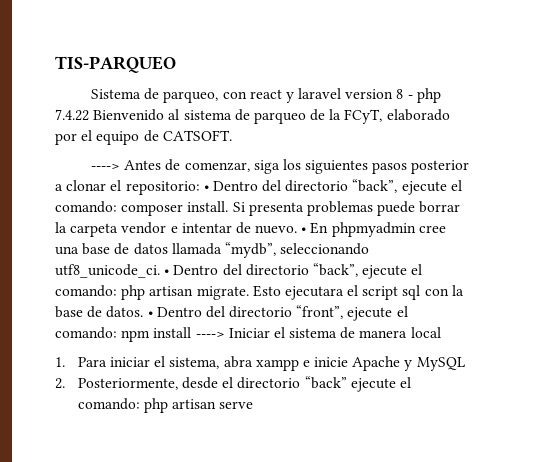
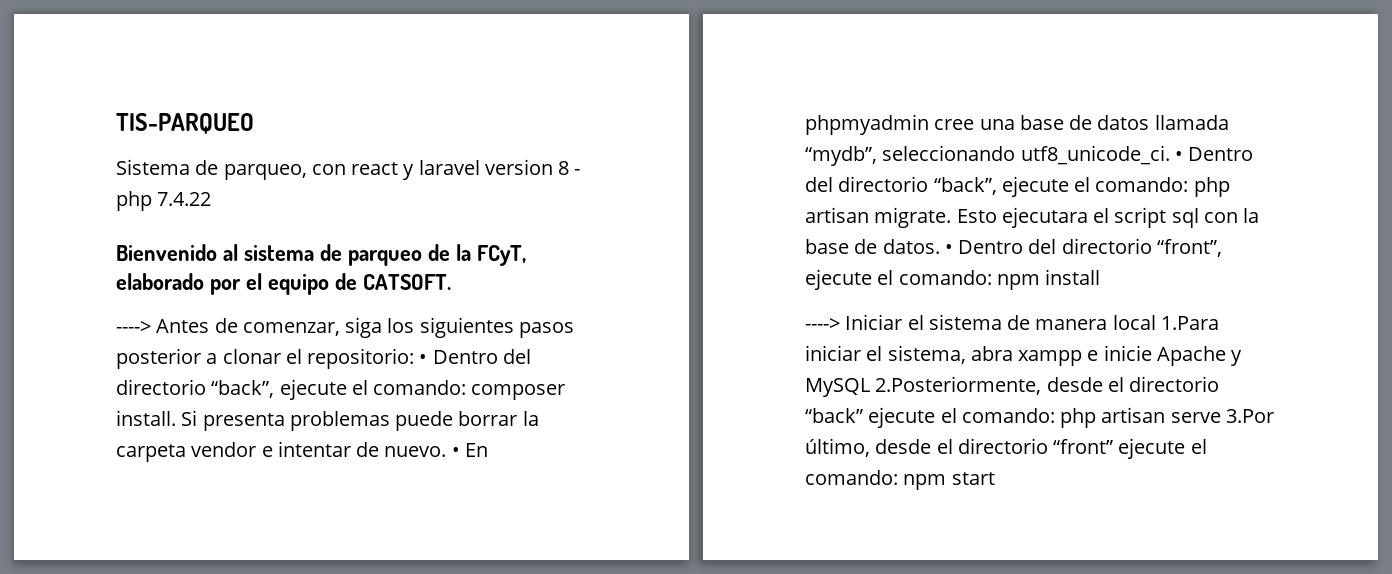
(89, 115) none -> (212, 199) //
(192, 332) none -> (1101, 277) //
[55,357,107,367] // 1. Para -> [1160,316,1219,330] 1.Para
[55,378,178,390] // 2. Posteriormente, -> [875,376,1042,395] 2.Posteriormente,
(254, 405) none -> [1225,409,1274,423] [805,438,1207,459] [805,470,995,490] 3.Por último, desde el directorio “front” ejecute el comando: npm start

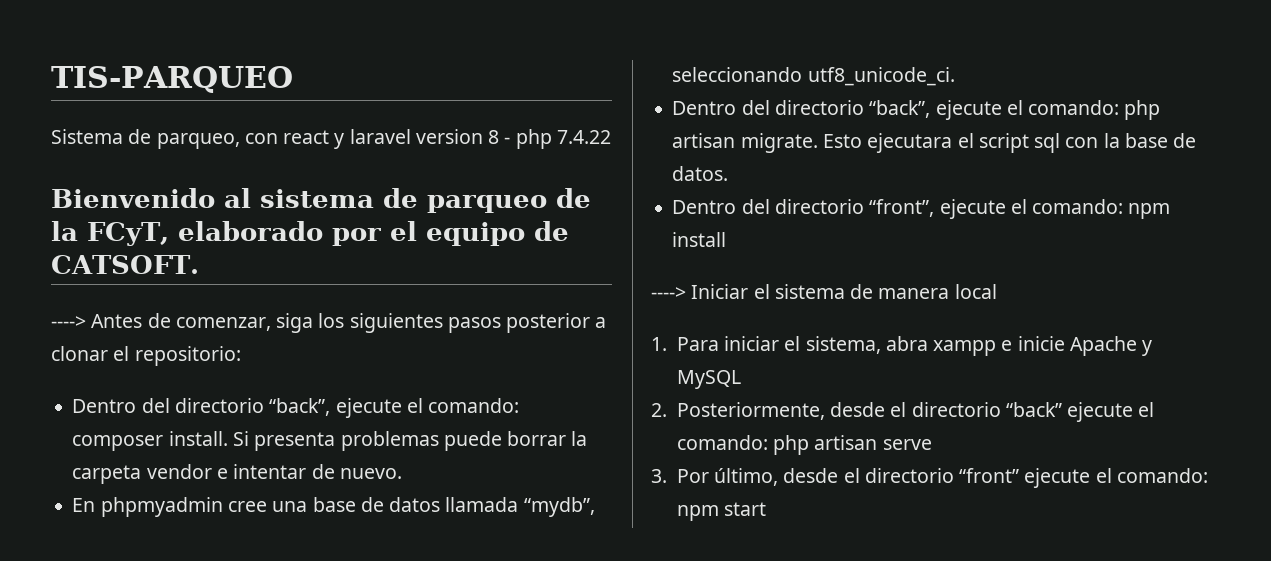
[419,354,428,364] • -> (241, 356) //
[451,447,460,457] • -> (402, 473) //
[1174,151,1183,161] • -> (955, 76) //
[944,244,953,254] • -> (729, 173) //
[1160,316,1219,330] 1.Para -> [651,337,719,351] // 1. Para
[875,376,1042,395] 2.Posteriormente, -> [651,402,825,420] // 2. Posteriormente,
[1225,409,1274,423] 3.Por -> [651,469,709,483] // 3. Por

